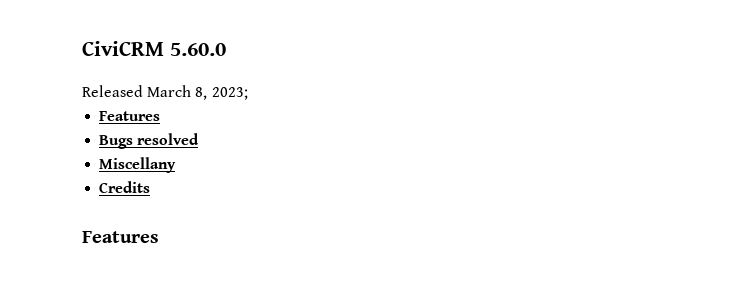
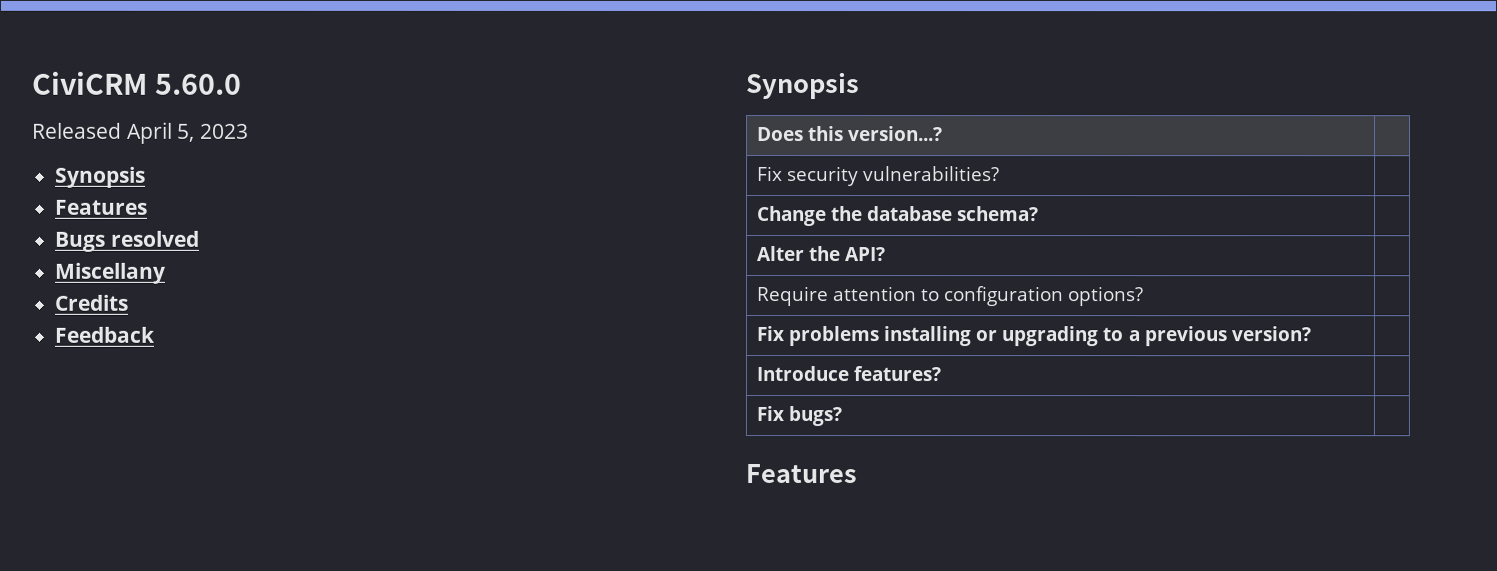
[147,85,248,100] March 8, 2023; -> [126,121,250,144] [55,166,147,188] April 5, 2023 // Synopsis
(151, 187) none -> [54,326,156,343] [746,71,860,100] [756,126,944,142] [756,166,1001,187] [756,206,1040,227] [756,246,887,262] [755,286,1144,307] [755,326,1311,347] [755,366,941,382] [755,406,842,427] // Feedback // Synopsis // Does this version...? | // Fix security vulnerabilities? | // Change the database schema? | // Alter the API? | // Require attention to configuration options? | // Fix problems installing or upgrading to a previous version? | // Introduce features? | // Fix bugs? |

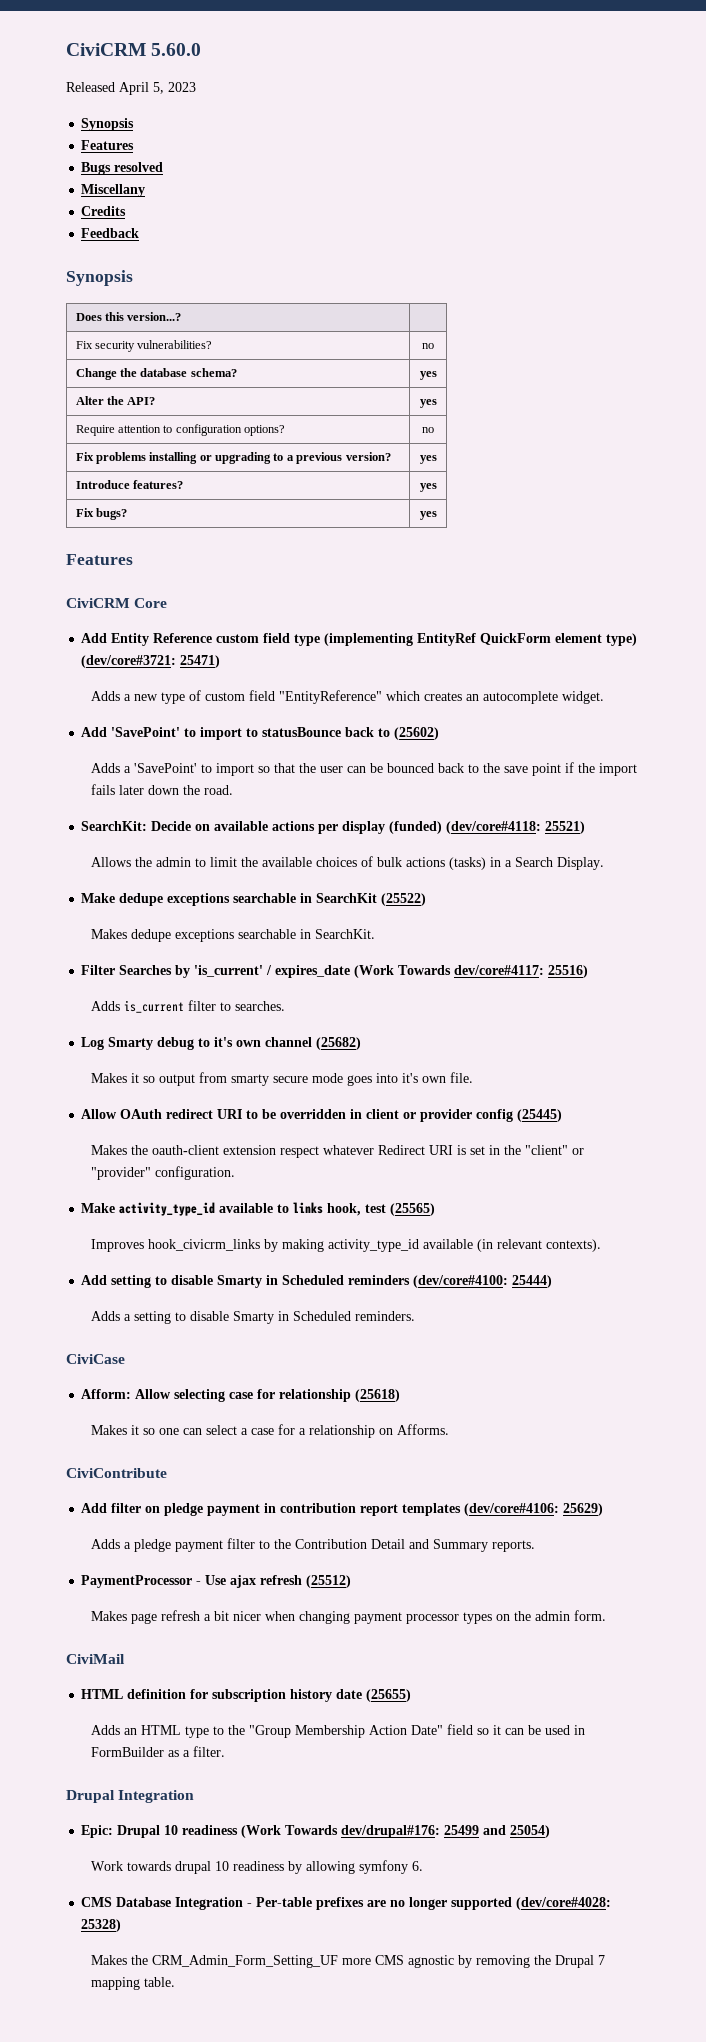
(1001, 174) none -> [422,343,434,349] no
(1040, 214) none -> [419,371,437,380] yes
(887, 254) none -> [419,399,437,408] yes
(1144, 296) none -> [422,427,434,433] no
(1311, 334) none -> [419,455,437,464] yes
(941, 374) none -> [419,483,437,492] yes
[745,463,857,484] // Features -> [419,511,437,520] [66,554,133,565] [66,598,168,608] [81,633,638,646] [81,655,221,668] [90,690,604,704] [81,727,440,740] [90,762,637,776] [90,784,233,795] [81,821,586,834] [90,856,604,870] [81,893,427,906] [90,929,375,942] [81,965,589,978] [90,1000,285,1013] [81,1037,362,1050] [90,1072,473,1086] [81,1109,563,1122] [90,1145,584,1158] [90,1166,235,1180] [81,1202,436,1216] [90,1239,601,1252] [81,1275,553,1288] [90,1311,415,1324] [66,1354,125,1364] [81,1389,401,1402] [90,1424,449,1438] [66,1468,167,1478] [81,1503,604,1516] [90,1538,535,1552] [81,1575,352,1588] [90,1610,606,1624] [66,1654,125,1664] [81,1689,412,1702] [90,1724,585,1738] [90,1746,225,1757] [66,1790,195,1803] [81,1825,551,1838] [90,1860,423,1874] [81,1897,612,1910] [81,1919,122,1932] [90,1955,605,1968] [90,1977,175,1990] yes // Features // CiviCRM Core // Add Entity Reference custom field type (implementing EntityRef QuickForm element type) (dev/core#3721: 25471) // Adds a new type of custom field "EntityReference" which creates an autocomplete widget. // Add 'SavePoint' to import to statusBounce back to (25602) // Adds a 'SavePoint' to import so that the user can be bounced back to the save point if the import fails later down the road. // SearchKit: Decide on available actions per display (funded) (dev/core#4118: 25521) // Allows the admin to limit the available choices of bulk actions (tasks) in a Search Display. // Make dedupe exceptions searchable in SearchKit (25522) // Makes dedupe exceptions searchable in SearchKit. // Filter Searches by 'is_current' / expires_date (Work Towards dev/core#4117: 25516) // Adds is_current filter to searches. // Log Smarty debug to it's own channel (25682) // Makes it so output from smarty secure mode goes into it's own file. // Allow OAuth redirect URI to be overridden in client or provider config (25445) // Makes the oauth-client extension respect whatever Redirect URI is set in the "client" or "provider" configuration. // Make activity_type_id available to links hook, test (25565) // Improves hook_civicrm_links by making activity_type_id available (in relevant contexts). // Add setting to disable Smarty in Scheduled reminders (dev/core#4100: 25444) // Adds a setting to disable Smarty in Scheduled reminders. // CiviCase // Afform: Allow selecting case for relationship (25618) // Makes it so one can select a case for a relationship on Afforms. // CiviContribute // Add filter on pledge payment in contribution report templates (dev/core#4106: 25629) // Adds a pledge payment filter to the Contribution Detail and Summary reports. // PaymentProcessor - Use ajax refresh (25512) // Makes page refresh a bit nicer when changing payment processor types on the admin form. // CiviMail // HTML definition for subscription history date (25655) // Adds an HTML type to the "Group Membership Action Date" field so it can be used in FormBuilder as a filter. // Drupal Integration // Epic: Drupal 10 readiness (Work Towards dev/drupal#176: 25499 and 25054) // Work towards drupal 10 readiness by allowing symfony 6. // CMS Database Integration - Per-table prefixes are no longer supported (dev/core#4028: 25328) // Makes the CRM_Admin_Form_Setting_UF more CMS agnostic by removing the Drupal 7 mapping table.

